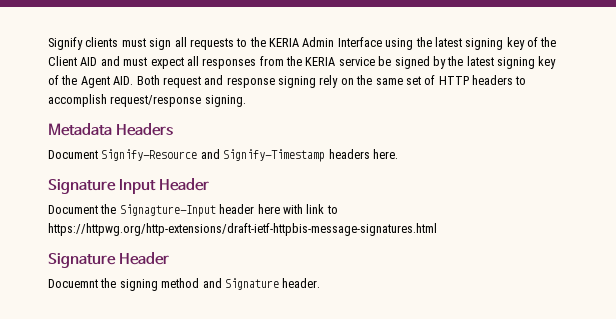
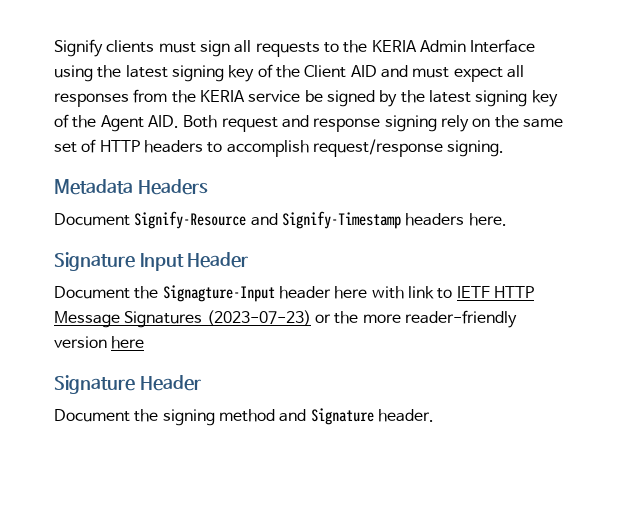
[48,223,437,236] https://httpwg.org/http-extensions/draft-ietf-httpbis-message-signatures.html -> [456,286,534,298] [54,310,517,328] [54,336,145,349] IETF HTTP Message Signatures (2023-07-23) or the more reader-friendly version here
[48,279,98,288] Docuemnt -> [54,409,130,422] Document

